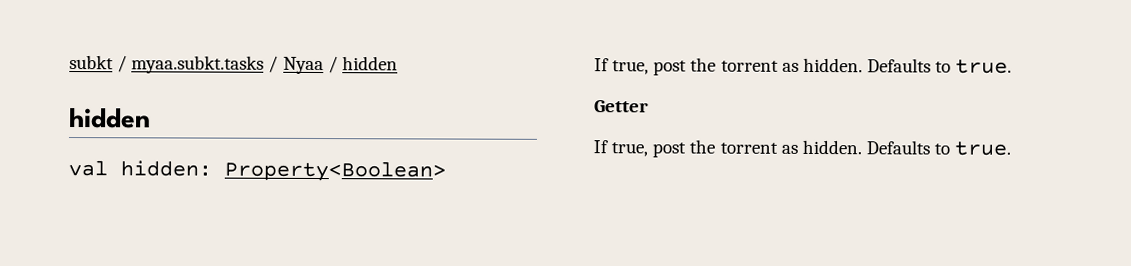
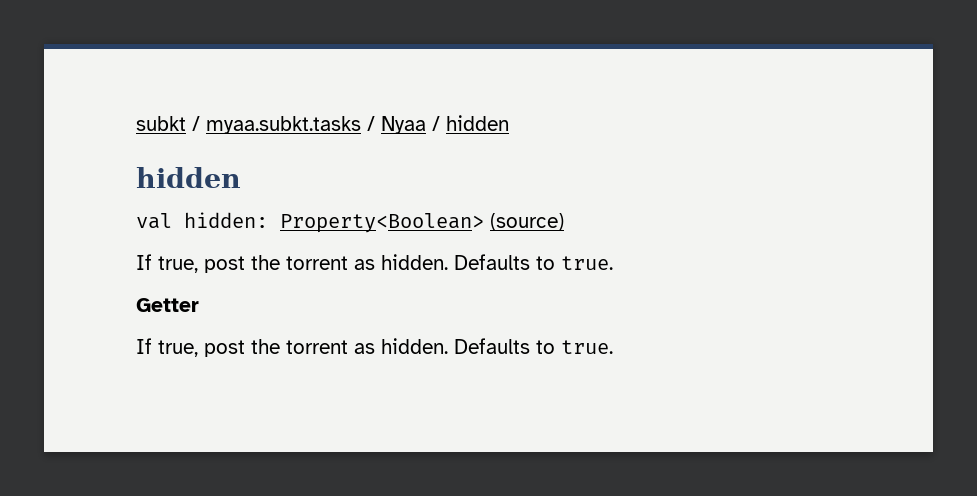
(446, 171) none -> [490,213,564,231] (source)

